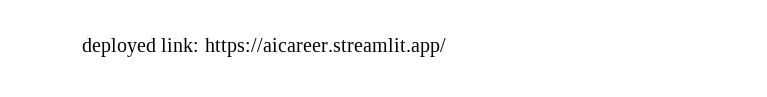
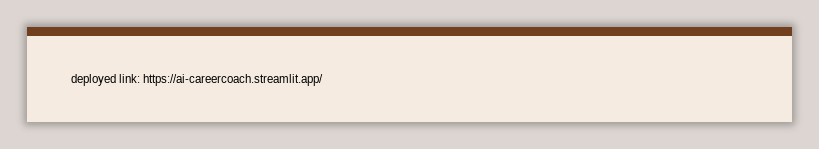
[204,38,446,57] https://aicareer.streamlit.app/ -> [143,74,324,86] https://ai-careercoach.streamlit.app/

